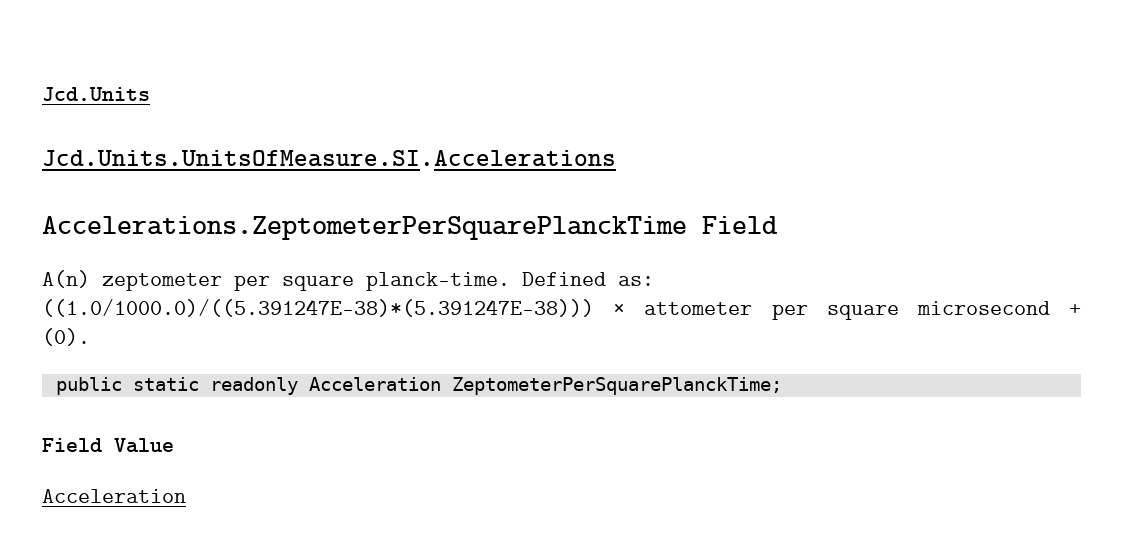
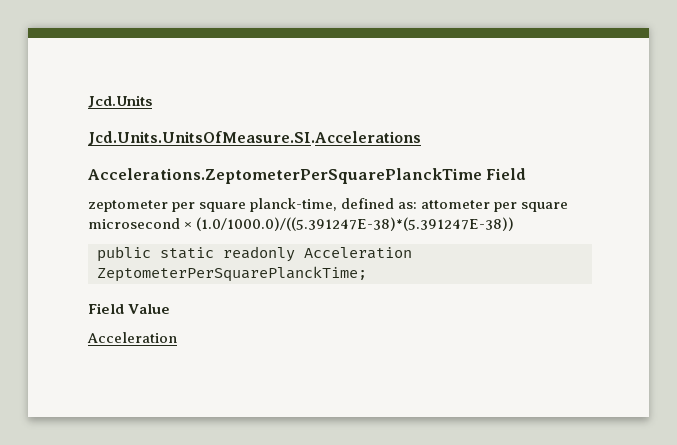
[42,270,90,288] A(n) -> (527, 174) none
[366,272,654,291] [42,299,626,317] planck-time. Defined as: ((1.0/1000.0)/((5.391247E-38)*(5.391247E-38))) × -> [250,198,418,212] planck-time, defined as:
[1068,304,1081,315] [42,328,90,346] + (0). -> [184,217,515,231] × (1.0/1000.0)/((5.391247E-38)*(5.391247E-38))

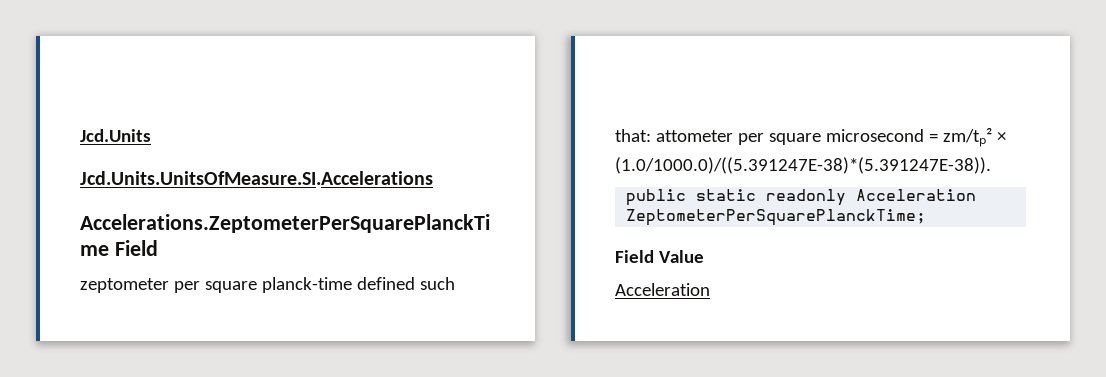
[250,198,418,212] planck-time, defined as: -> [261,277,455,293] [615,129,651,142] planck-time defined such that:
(180, 223) none -> [928,127,992,147] = zm/tₚ²
[196,217,515,231] (1.0/1000.0)/((5.391247E-38)*(5.391247E-38)) -> [615,157,991,174] // (1.0/1000.0)/((5.391247E-38)*(5.391247E-38)).

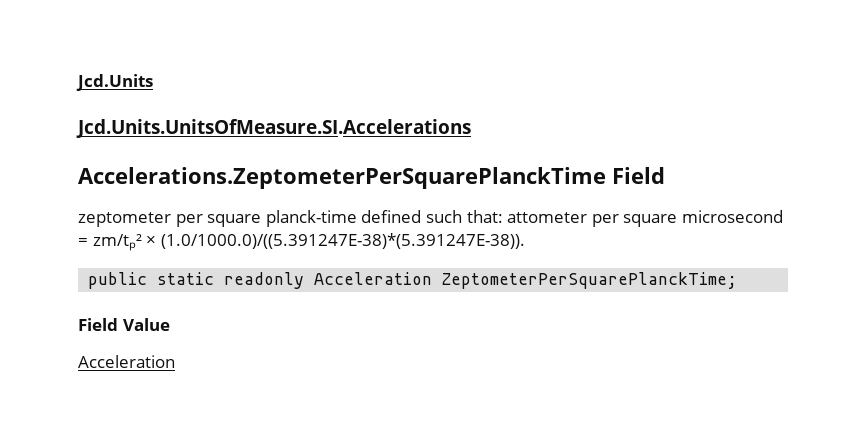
(1006, 137) // -> (157, 240) none

